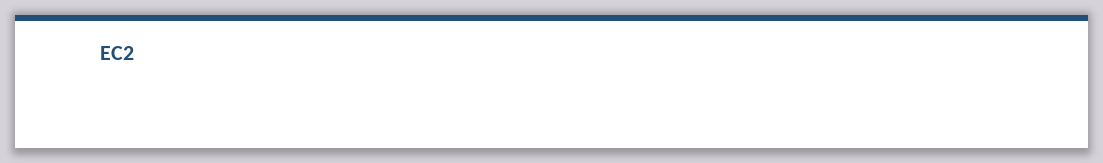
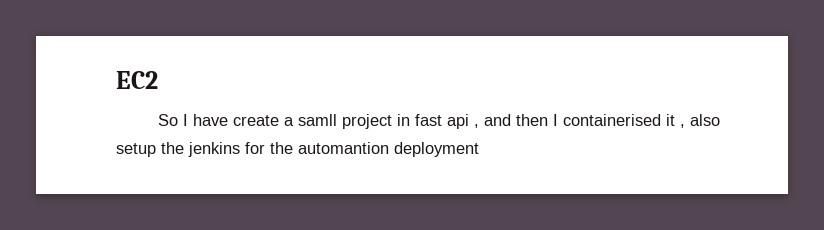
(134, 53) none -> [158,114,721,129] [116,142,479,157] // So I have create a samll project in fast api , and then I containerised it , also setup the jenkins for the automantion deployment

